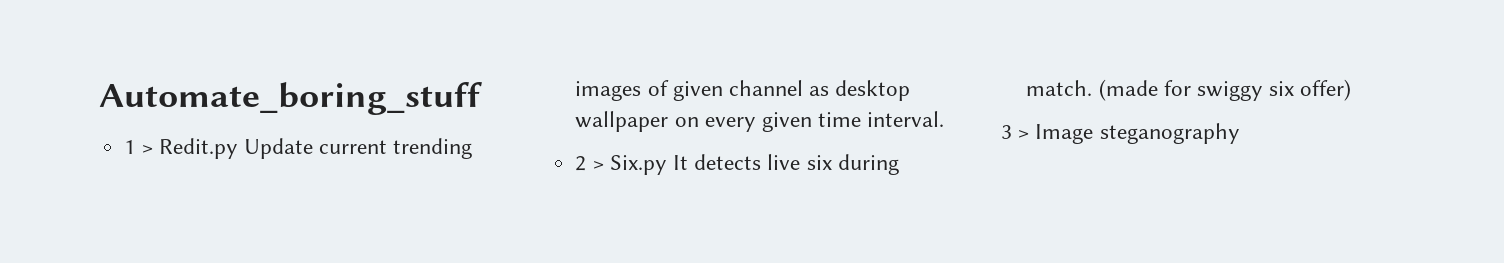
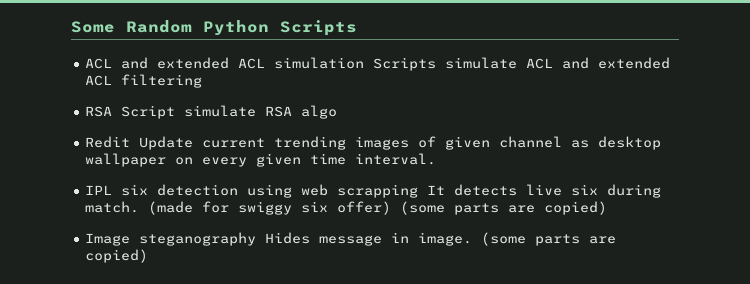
[99,82,482,115] [124,138,238,159] Automate_boring_stuff // 1 > Redit.py -> [71,20,357,36] [85,57,671,71] [85,74,203,88] [85,105,338,119] [85,136,131,148] Some Random Python Scripts // ACL and extended ACL simulation Scripts simulate ACL and extended ACL filtering // RSA Script simulate RSA algo // Redit
[575,155,667,175] 2 > Six.py -> [85,184,419,198] IPL six detection using web scrapping
[1001,123,1240,144] // 3 > Image steganography -> [400,201,608,215] [85,232,617,246] [85,249,149,263] (some parts are copied) // Image steganography Hides message in image. (some parts are copied)

